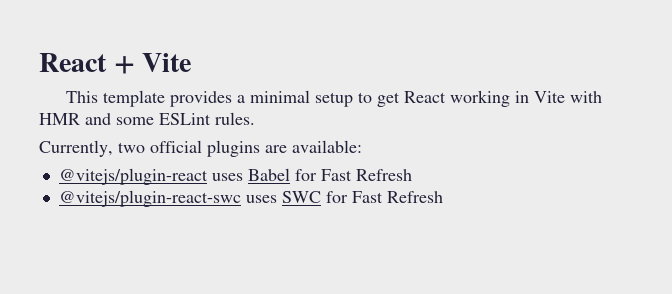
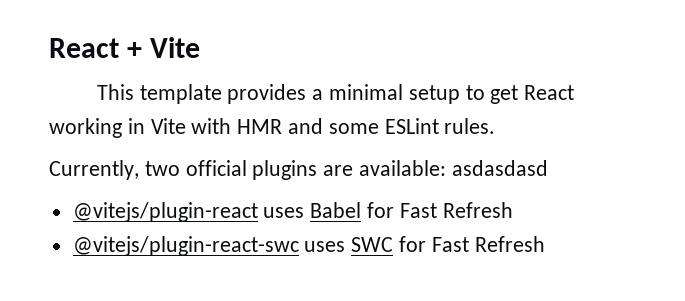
(362, 146) none -> [451,160,548,176] asdasdasd

